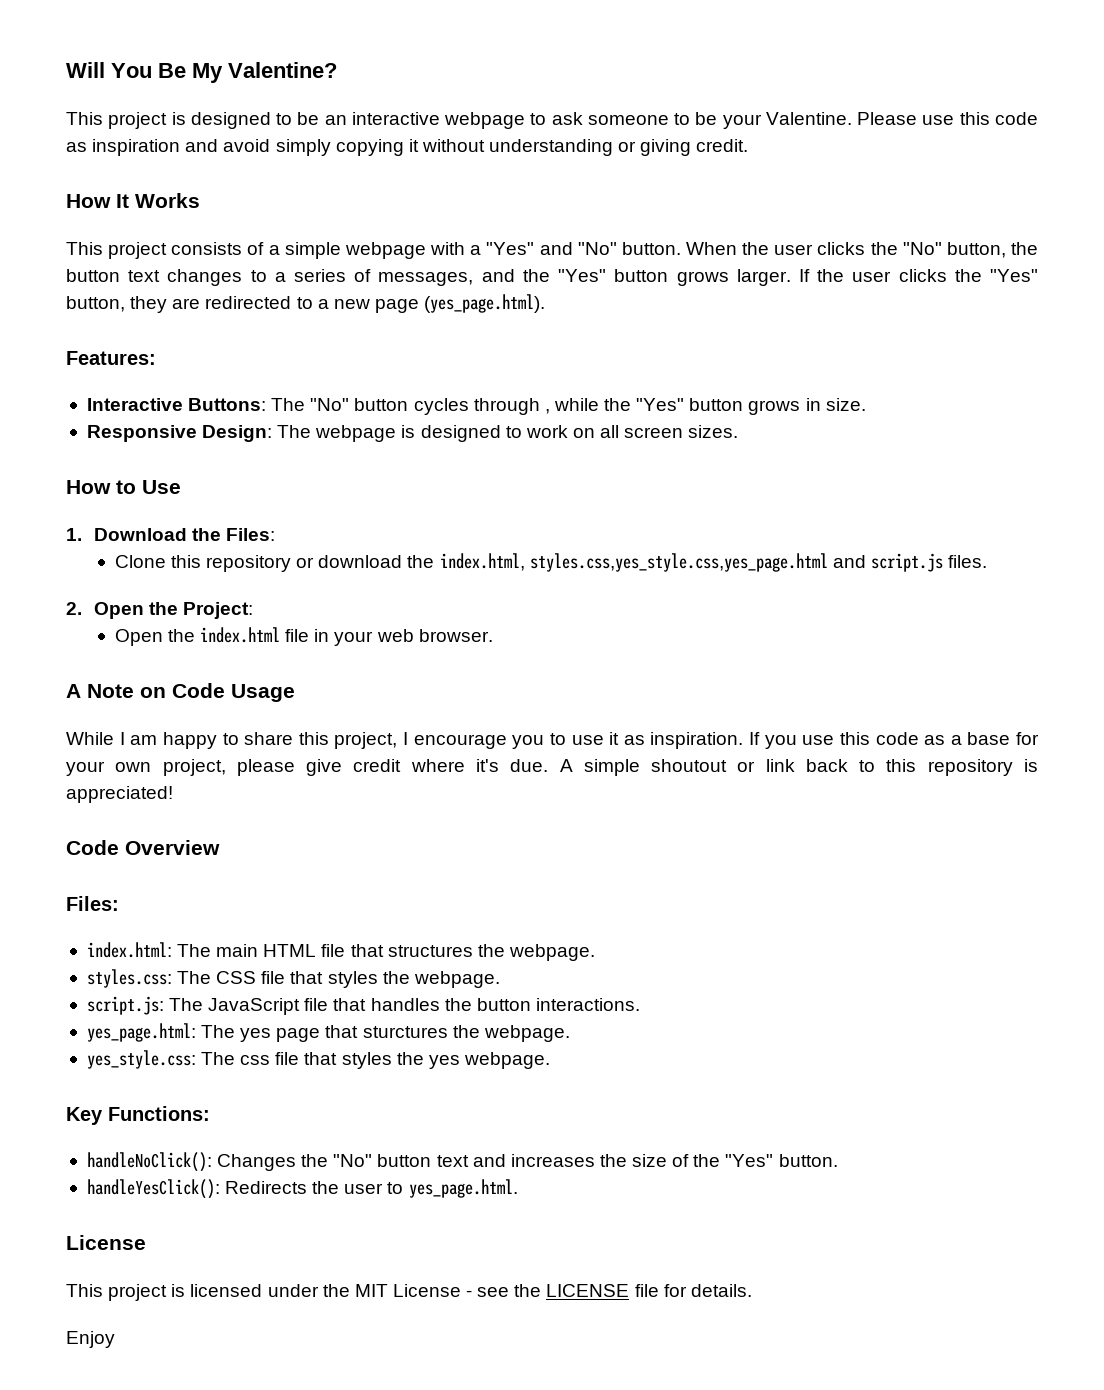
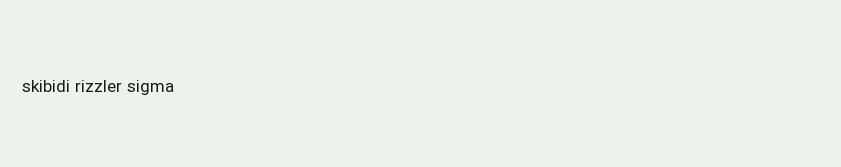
[66,62,337,83] [66,112,1039,129] [66,139,749,156] [66,193,200,208] [66,242,1038,259] [66,269,1038,286] [66,294,546,313] [66,351,156,365] [86,398,866,415] [86,425,739,442] [66,480,181,494] [66,528,276,541] [114,553,988,572] [66,602,254,619] [114,627,493,646] [66,683,295,702] [66,732,1039,749] [66,759,1039,776] [66,786,173,803] [66,840,220,855] [66,896,119,911] [86,942,595,961] [86,969,500,988] [86,996,640,1015] [86,1023,570,1042] [86,1050,550,1069] [66,1106,210,1125] [86,1152,838,1172] [86,1179,518,1199] [66,1235,146,1250] [66,1284,752,1301] [66,1331,115,1348] Will You Be My Valentine? // This project is designed to be an interactive webpage to ask someone to be your Valentine. Please use this code as inspiration and avoid simply copying it without understanding or giving credit. // How It Works // This project consists of a simple webpage with a "Yes" and "No" button. When the user clicks the "No" button, the button text changes to a series of messages, and the "Yes" button grows larger. If the user clicks the "Yes" button, they are redirected to a new page (yes_page.html). // Features: // Interactive Buttons: The "No" button cycles through , while the "Yes" button grows in size. // Responsive Design: The webpage is designed to work on all screen sizes. // How to Use // 1. Download the Files: // Clone this repository or download the index.html, styles.css,yes_style.css,yes_page.html and script.js files. // 2. Open the Project: // Open the index.html file in your web browser. // A Note on Code Usage // While I am happy to share this project, I encourage you to use it as inspiration. If you use this code as a base for your own project, please give credit where it's due. A simple shoutout or link back to this repository is appreciated! // Code Overview // Files: // index.html: The main HTML file that structures the webpage. // styles.css: The CSS file that styles the webpage. // script.js: The JavaScript file that handles the button interactions. // yes_page.html: The yes page that sturctures the webpage. // yes_style.css: The css file that styles the yes webpage. // Key Functions: // handleNoClick(): Changes the "No" button text and increases the size of the "Yes" button. // handleYesClick(): Redirects the user to yes_page.html. // License // This project is licensed under the MIT License - see the LICENSE file for details. // Enjoy -> [22,80,174,95] skibidi rizzler sigma

